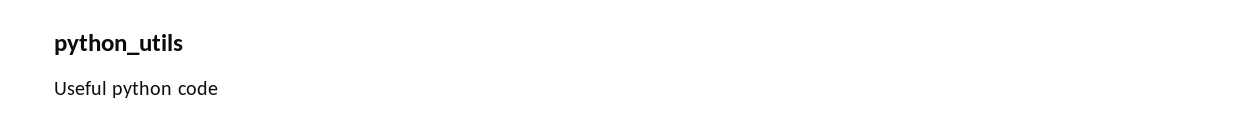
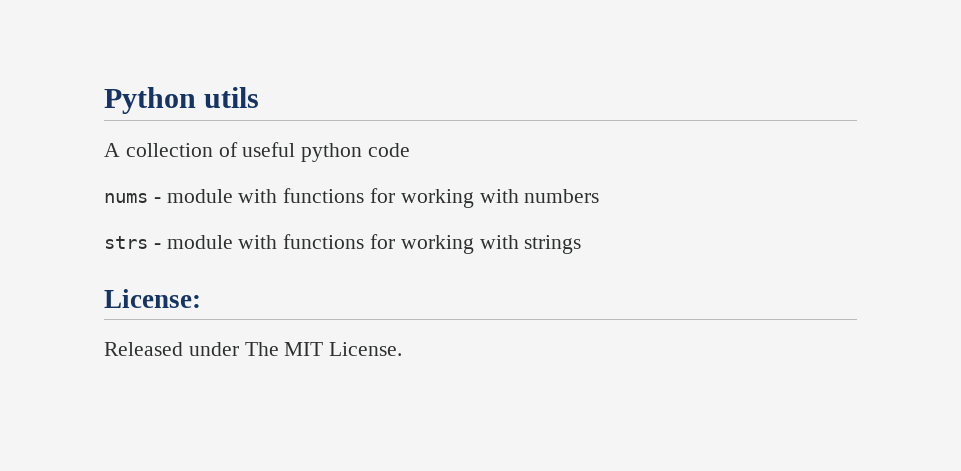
[54,34,183,55] [54,81,218,98] python_utils // Useful python code -> [104,87,260,114] [104,142,411,162] [104,188,600,208] [104,234,582,254] [104,289,201,308] [104,342,403,356] Python utils // A collection of useful python code // nums - module with functions for working with numbers // strs - module with functions for working with strings // License: // Released under The MIT License.

